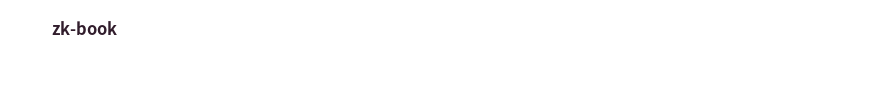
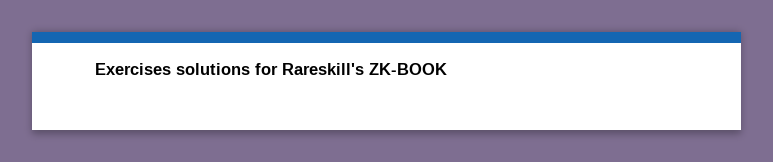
[52,21,117,35] zk-book -> [95,63,447,75] Exercises solutions for Rareskill's ZK-BOOK

